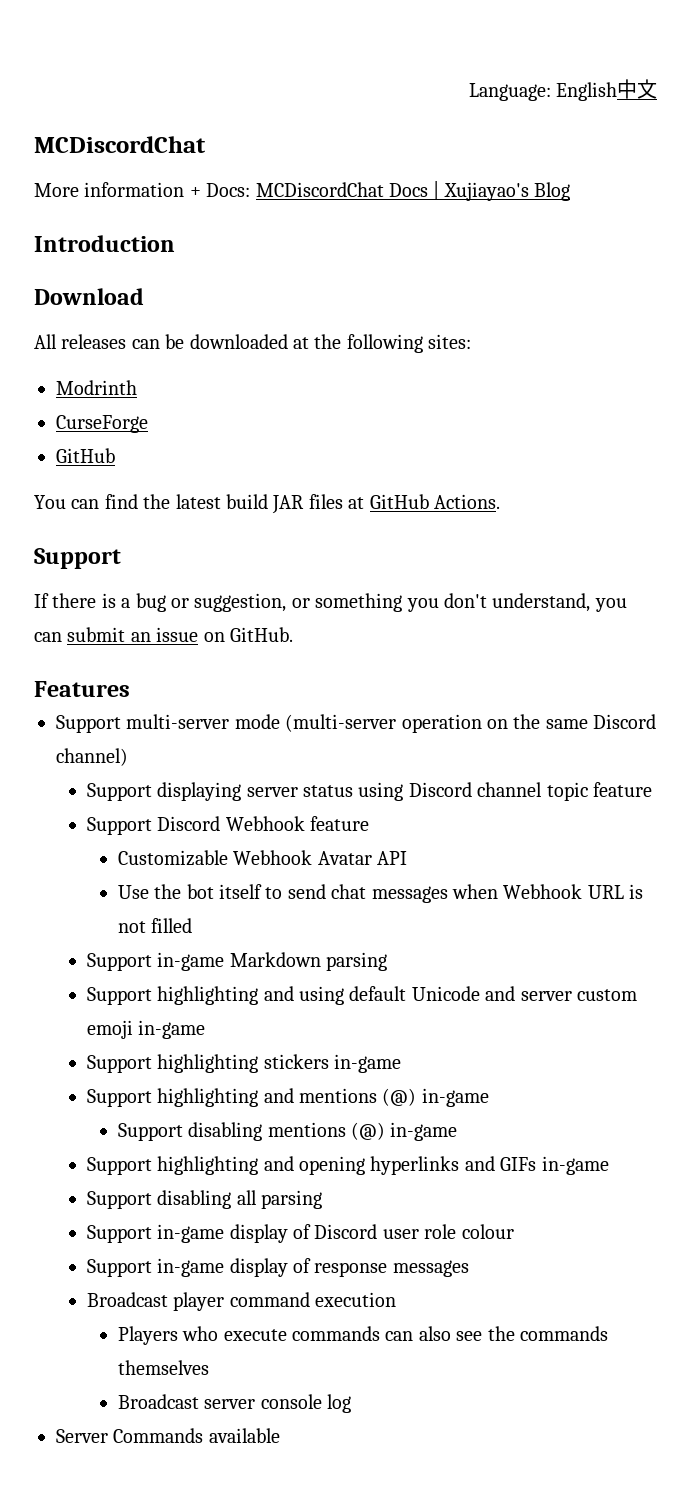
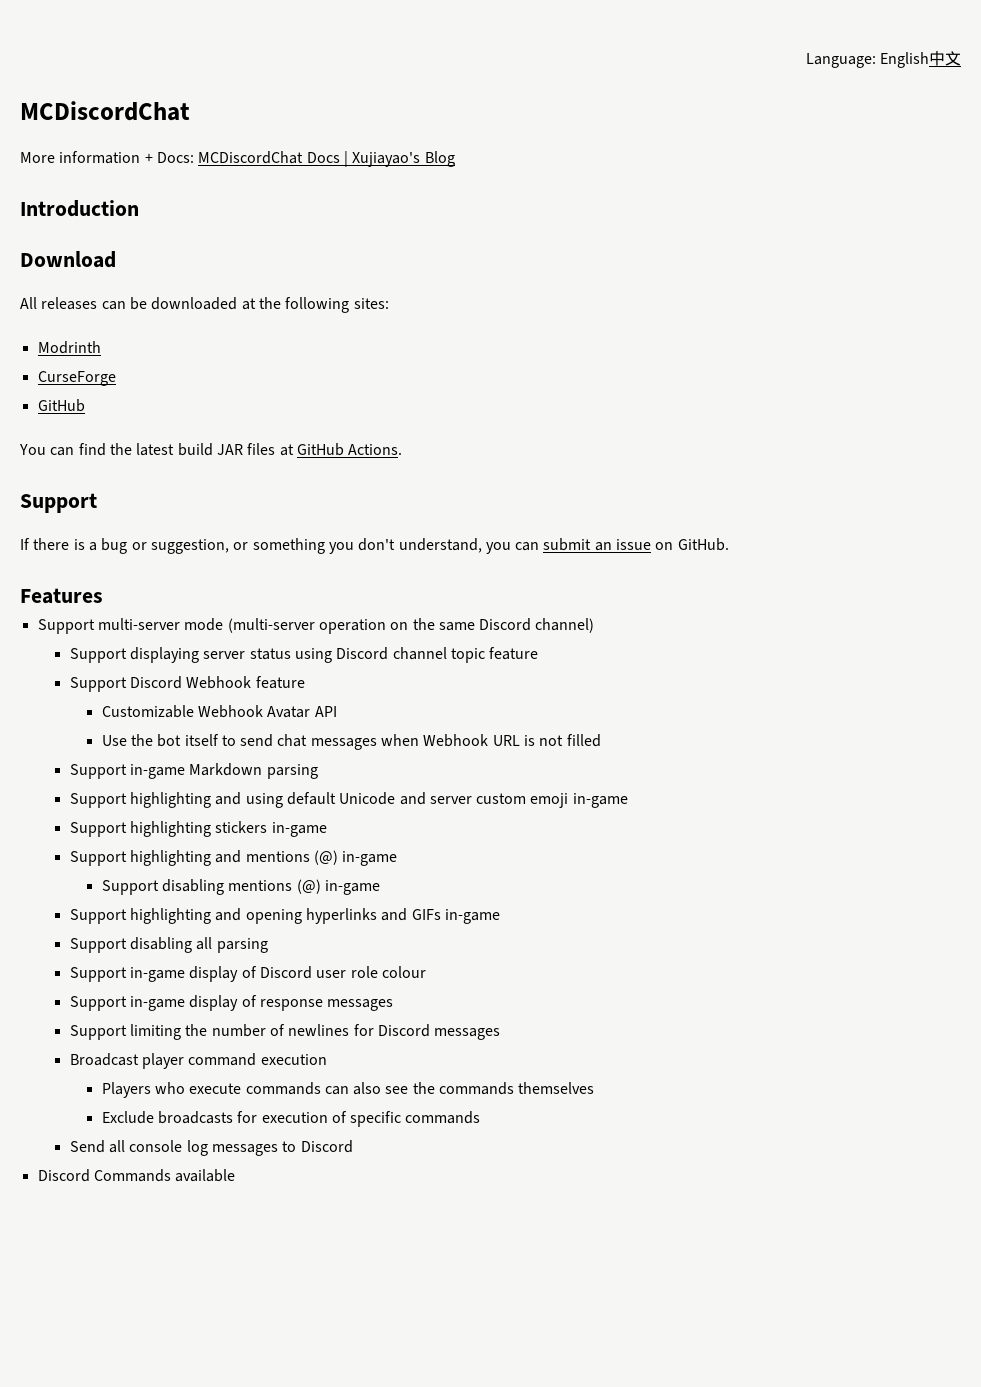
(469, 1268) none -> [69,1024,501,1040] // Support limiting the number of newlines for Discord messages
[117,1394,351,1413] [56,1429,108,1443] Broadcast server console log // Server -> [101,1111,481,1127] [69,1140,353,1156] [37,1169,90,1182] Exclude broadcasts for execution of specific commands // Send all console log messages to Discord // Discord

